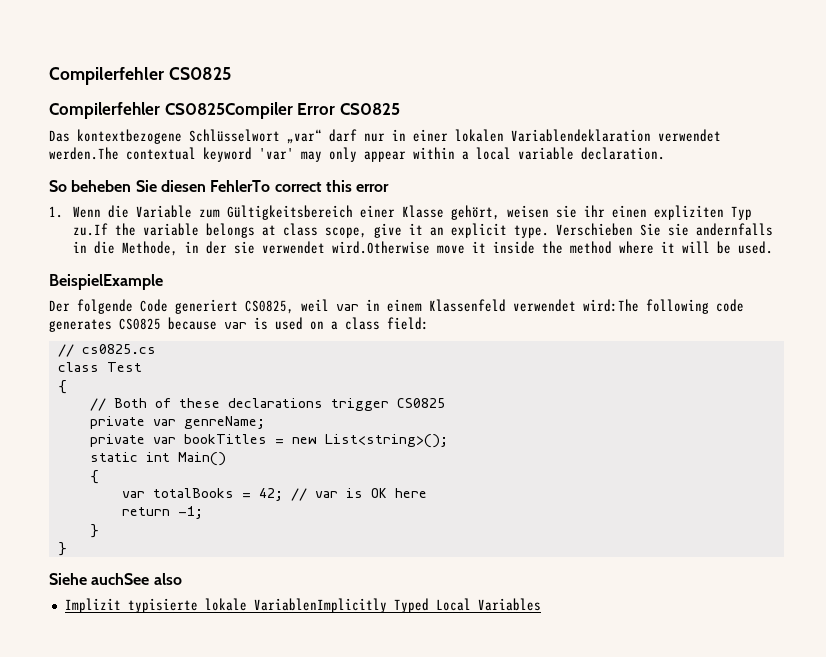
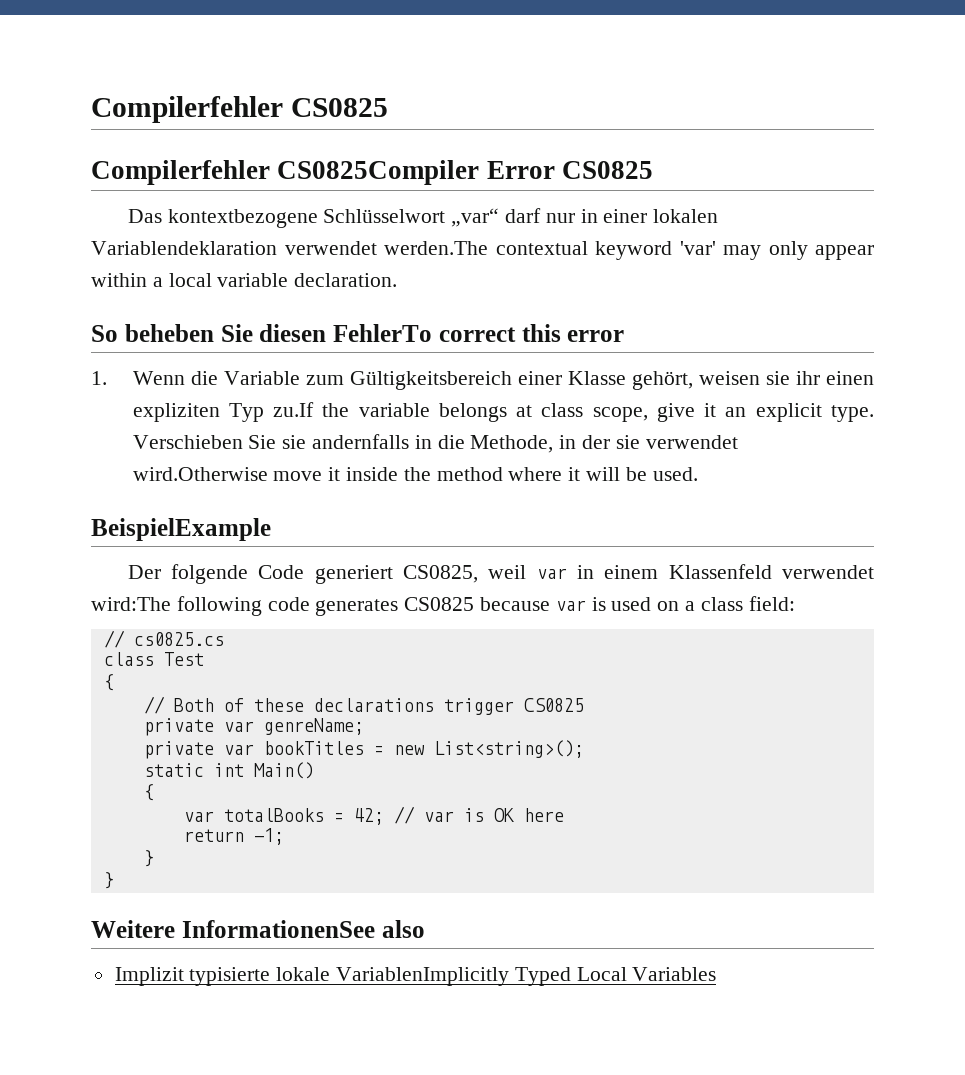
[49,573,150,585] Siehe auchSee -> [91,920,375,938] Weitere InformationenSee

